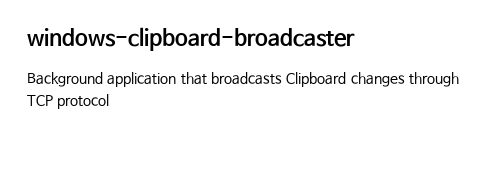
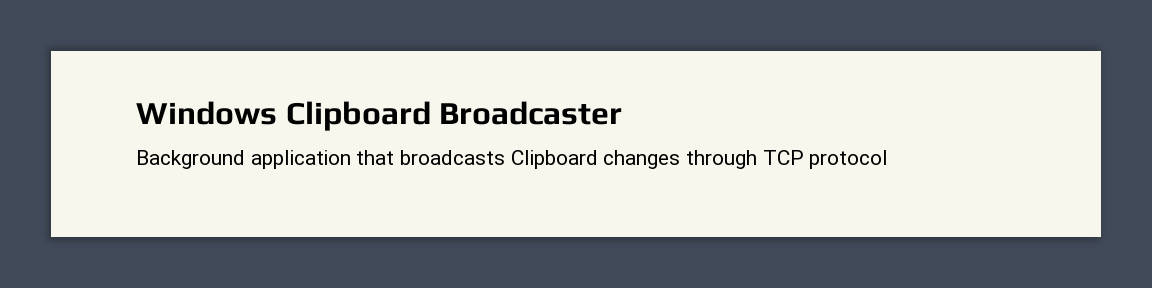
[27,27,355,51] windows-clipboard-broadcaster -> [136,101,623,131] Windows Clipboard Broadcaster

